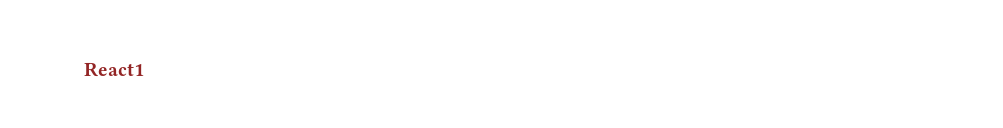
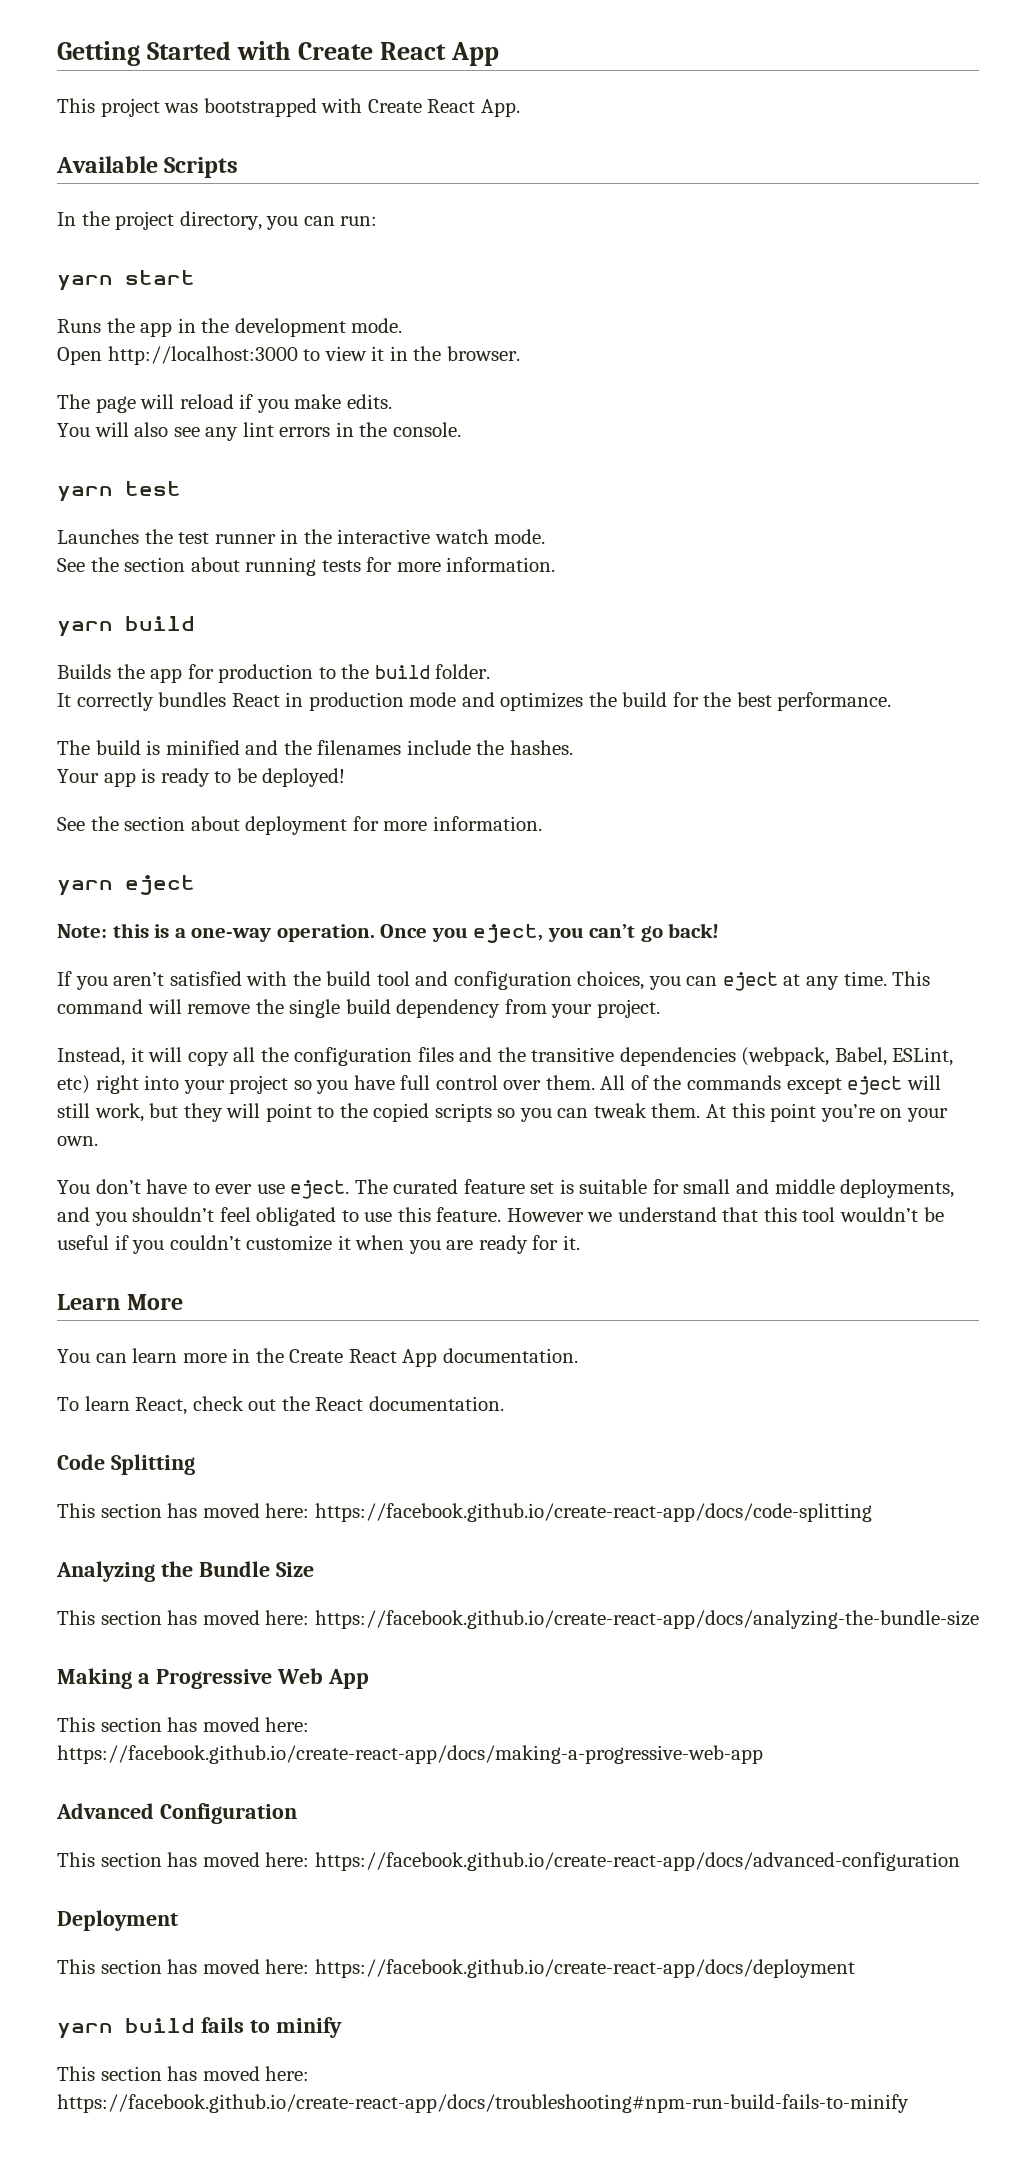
[84,62,144,77] React1 -> [57,41,500,66] [57,98,520,117] [56,156,239,178] [57,211,378,230] [57,270,195,291] [57,318,403,337] [57,346,520,365] [57,394,392,413] [57,422,461,441] [57,481,181,502] [57,529,546,544] [57,557,556,576] [57,616,195,637] [57,664,491,683] [57,692,892,711] [57,740,573,755] [57,768,346,787] [57,816,542,835] [57,875,195,896] [57,923,720,943] [57,971,931,991] [57,999,660,1018] [57,1047,954,1066] [57,1075,941,1095] [57,1103,948,1122] [57,1136,98,1146] [57,1179,955,1199] [57,1207,944,1226] [57,1235,580,1254] [57,1294,184,1310] [57,1348,578,1367] [57,1396,504,1415] [57,1454,195,1475] [57,1503,872,1522] [56,1561,314,1582] [57,1610,979,1629] [57,1668,369,1689] [57,1717,310,1732] [57,1745,763,1764] [56,1803,297,1824] [57,1852,960,1871] [57,1910,178,1931] [57,1959,855,1978] [57,2017,342,2039] [57,2066,310,2081] [57,2094,909,2113] Getting Started with Create React App // This project was bootstrapped with Create React App. // Available Scripts // In the project directory, you can run: // yarn start // Runs the app in the development mode. // Open http://localhost:3000 to view it in the browser. // The page will reload if you make edits. // You will also see any lint errors in the console. // yarn test // Launches the test runner in the interactive watch mode. // See the section about running tests for more information. // yarn build // Builds the app for production to the build folder. // It correctly bundles React in production mode and optimizes the build for the best performance. // The build is minified and the filenames include the hashes. // Your app is ready to be deployed! // See the section about deployment for more information. // yarn eject // Note: this is a one-way operation. Once you eject, you can’t go back! // If you aren’t satisfied with the build tool and configuration choices, you can eject at any time. This command will remove the single build dependency from your project. // Instead, it will copy all the configuration files and the transitive dependencies (webpack, Babel, ESLint, etc) right into your project so you have full control over them. All of the commands except eject will still work, but they will point to the copied scripts so you can tweak them. At this point you’re on your own. // You don’t have to ever use eject. The curated feature set is suitable for small and middle deployments, and you shouldn’t feel obligated to use this feature. However we understand that this tool wouldn’t be useful if you couldn’t customize it when you are ready for it. // Learn More // You can learn more in the Create React App documentation. // To learn React, check out the React documentation. // Code Splitting // This section has moved here: https://facebook.github.io/create-react-app/docs/code-splitting // Analyzing the Bundle Size // This section has moved here: https://facebook.github.io/create-react-app/docs/analyzing-the-bundle-size // Making a Progressive Web App // This section has moved here: https://facebook.github.io/create-react-app/docs/making-a-progressive-web-app // Advanced Configuration // This section has moved here: https://facebook.github.io/create-react-app/docs/advanced-configuration // Deployment // This section has moved here: https://facebook.github.io/create-react-app/docs/deployment // yarn build fails to minify // This section has moved here: https://facebook.github.io/create-react-app/docs/troubleshooting#npm-run-build-fails-to-minify

